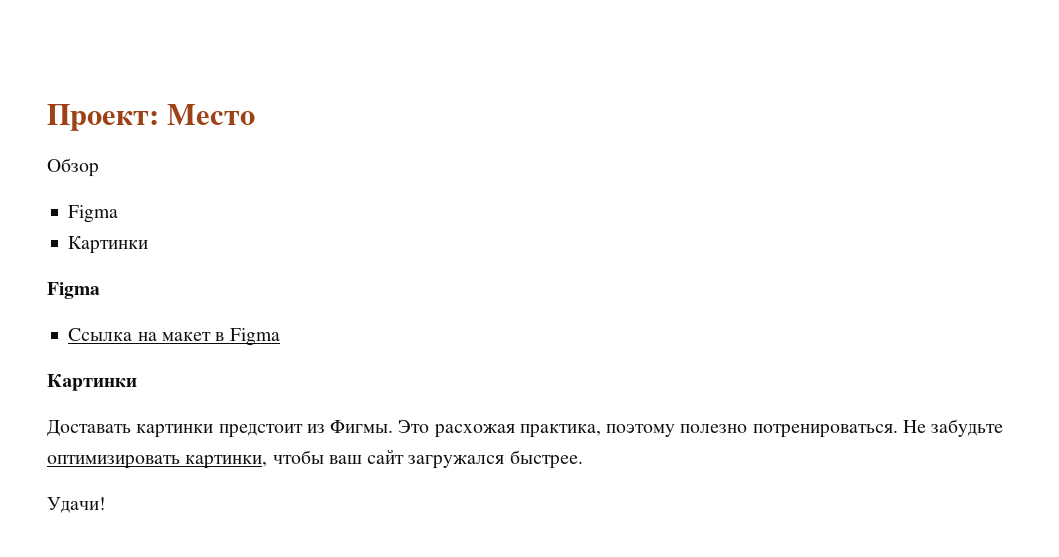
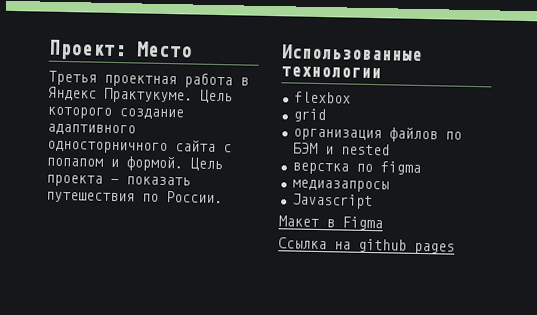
[47,158,99,177] [68,205,119,223] [68,236,149,254] [47,282,100,299] [68,328,280,346] [47,374,137,391] [47,419,1004,438] [47,449,583,469] [47,497,106,513] Обзор // Figma // Картинки // Figma // Ссылка на макет в Figma // Картинки // Доставать картинки предстоит из Фигмы. Это расхожая практика, поэтому полезно потренироваться. Не забудьте оптимизировать картинки, чтобы ваш сайт загружался быстрее. // Удачи! -> [48,70,249,89] [48,86,233,104] [47,106,184,120] [47,123,136,136] [47,140,232,155] [46,156,223,172] [46,174,191,187] [46,191,223,204] [281,44,423,61] [281,66,382,79] [293,91,351,104] [292,108,326,123] [292,127,462,143] [292,142,390,156] [291,161,421,175] [291,179,389,193] [291,193,373,210] [278,215,383,231] [278,237,455,255] Третья проектная работа в Яндекс Практукуме. Цель которого создание адаптивного односторничного сайта c попапом и формой. Цель проекта - показать путешествия по России. // Использованные технологии // flexbox // grid // организация файлов по БЭМ и nested // верстка по figma // медиазапросы // Javascript // Макет в Figma // Ссылка на github pages

